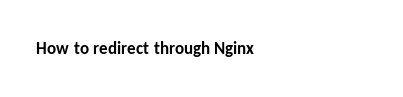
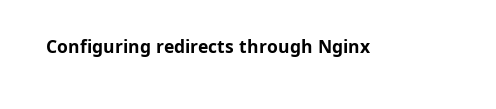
[36,41,150,54] How to redirect -> [46,39,234,57] Configuring redirects

